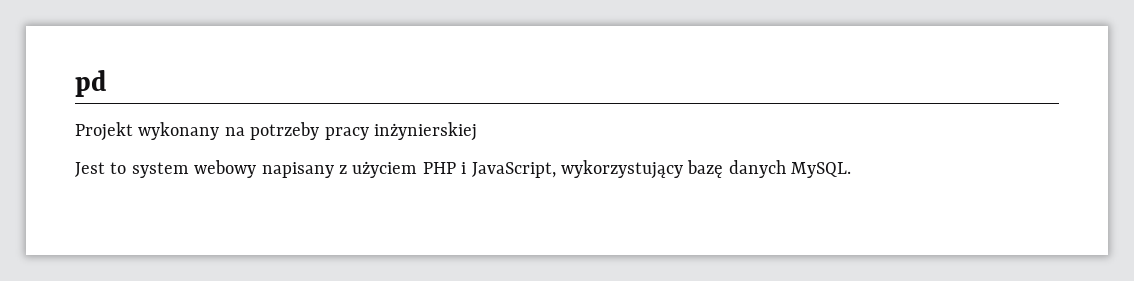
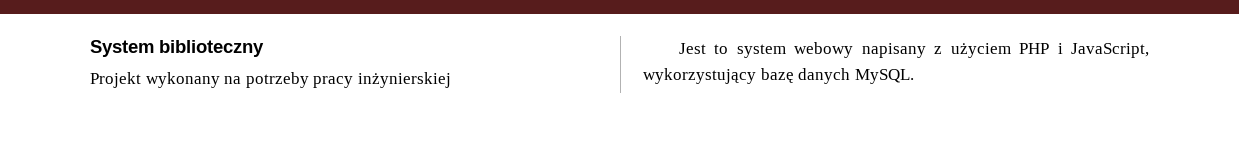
[75,70,107,97] pd -> [90,40,264,57] System biblioteczny

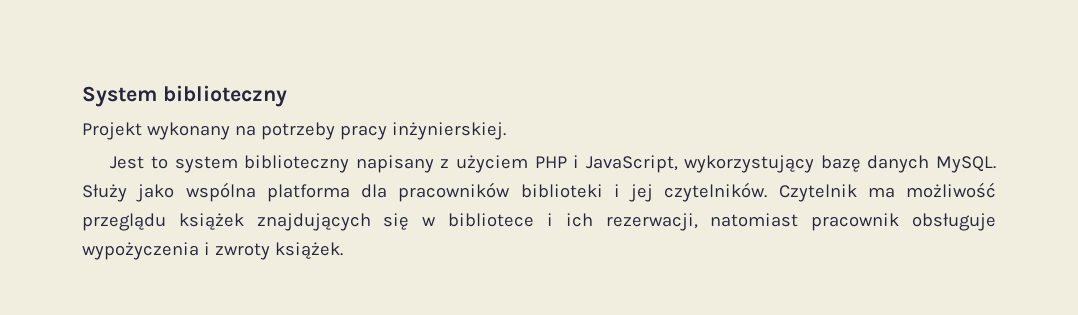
[357,72,451,88] inżynierskiej -> [391,122,506,140] inżynierskiej.
[794,42,854,58] webowy -> [244,155,350,173] biblioteczny
(914, 76) none -> [82,182,996,202] [82,213,996,231] [82,242,343,260] Służy jako wspólna platforma dla pracowników biblioteki i jej czytelników. Czytelnik ma możliwość przeglądu książek znajdujących się w bibliotece i ich rezerwacji, natomiast pracownik obsługuje wypożyczenia i zwroty książek.

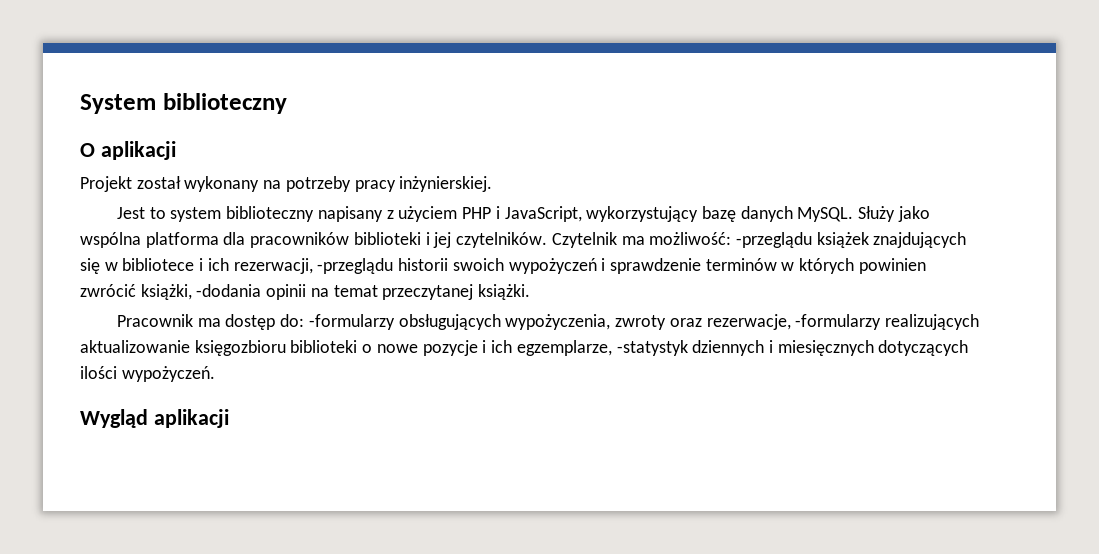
(287, 96) none -> [80,141,176,160] // O aplikacji
(142, 131) none -> [136,176,181,189] został
[906,182,996,198] [82,213,166,231] możliwość przeglądu -> [649,232,812,248] możliwość: -przeglądu
[710,213,996,231] [82,242,343,260] natomiast pracownik obsługuje wypożyczenia i zwroty książek. -> [317,258,926,274] [80,284,531,300] [116,314,979,330] [80,340,969,356] [80,366,215,382] [80,409,229,428] -przeglądu historii swoich wypożyczeń i sprawdzenie terminów w których powinien zwrócić książki, -dodania opinii na temat przeczytanej książki. // Pracownik ma dostęp do: -formularzy obsługujących wypożyczenia, zwroty oraz rezerwacje, -formularzy realizujących aktualizowanie księgozbioru biblioteki o nowe pozycje i ich egzemplarze, -statystyk dziennych i miesięcznych dotyczących ilości wypożyczeń. // Wygląd aplikacji

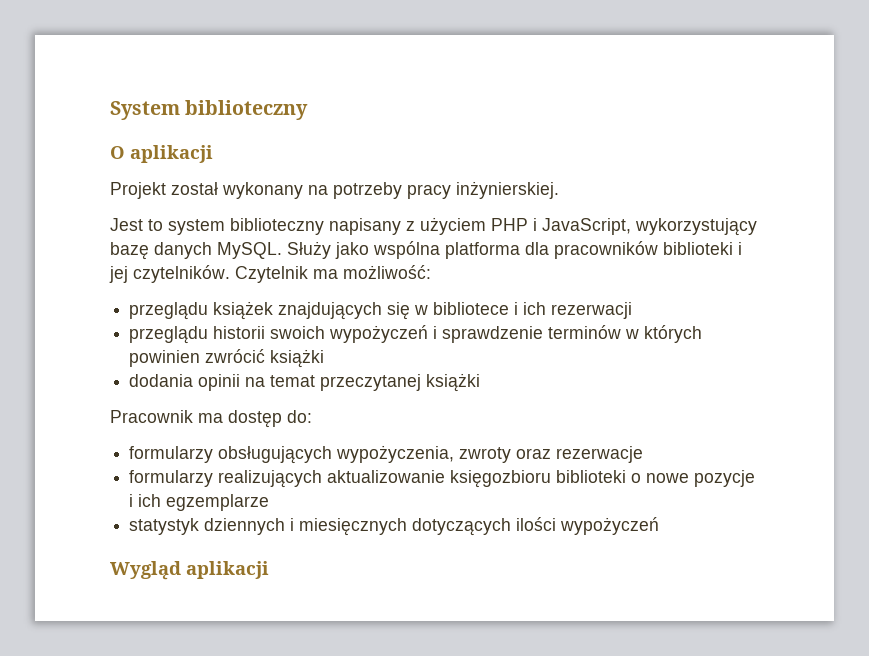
[735,232,812,248] -przeglądu -> [129,302,209,320] // przeglądu
[233,258,394,274] rezerwacji, -przeglądu -> [551,302,633,319] [129,326,209,344] rezerwacji // przeglądu
[140,284,262,300] książki, -dodania -> [270,349,325,368] [129,374,194,387] książki // dodania
[478,284,531,300] książki. -> [426,373,481,392] książki
[308,314,395,330] -formularzy -> [129,446,214,463] // formularzy
[706,314,882,330] rezerwacje, -formularzy -> [556,446,644,463] [129,470,214,487] rezerwacje // formularzy
[516,340,688,356] egzemplarze, -statystyk -> [166,494,270,511] [129,518,200,535] egzemplarze // statystyk
[121,366,215,382] wypożyczeń. -> [560,517,660,535] wypożyczeń

